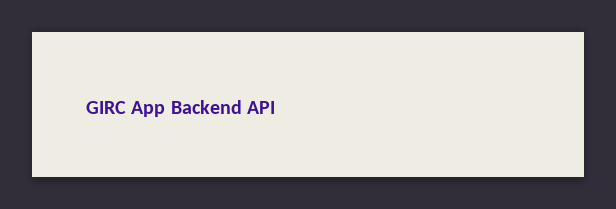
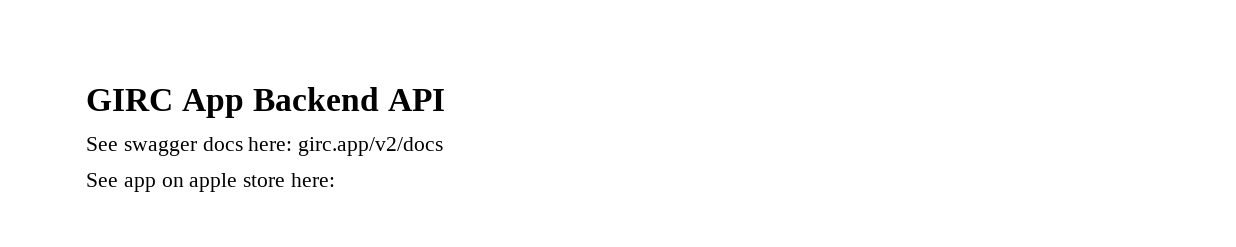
(275, 107) none -> [86,137,444,156] [86,173,336,192] // See swagger docs here: girc.app/v2/docs // See app on apple store here:

